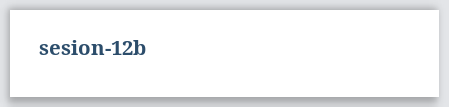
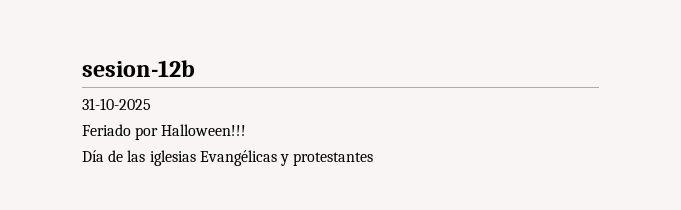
(146, 47) none -> [82,98,151,110] [82,124,247,140] [82,150,374,166] // 31-10-2025 // Feriado por Halloween!!! // Día de las iglesias Evangélicas y protestantes

